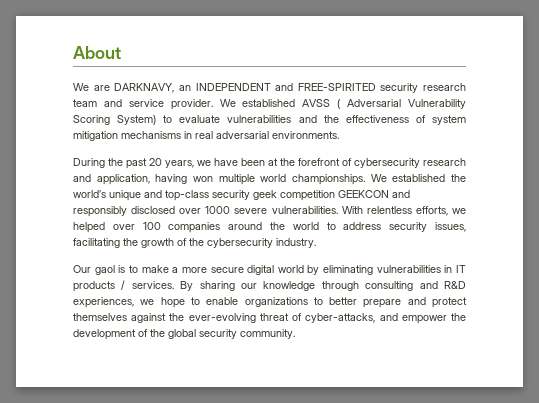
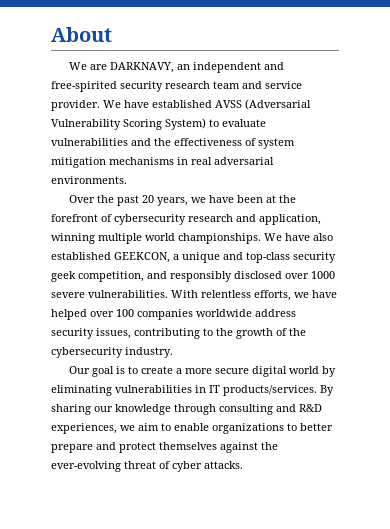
[195,83,376,91] INDEPENDENT and FREE-SPIRITED -> [193,62,285,73] [51,81,117,92] independent and free-spirited
(236, 103) none -> [124,100,149,108] have
[337,99,402,109] ( Adversarial -> [245,99,311,110] (Adversarial
[73,158,105,168] During -> [69,195,96,203] Over
[155,174,213,184] having won -> [51,233,95,244] winning
[392,174,467,182] [73,190,106,198] established the world’s -> [285,233,333,241] [51,252,179,263] have also established GEEKCON, a
[280,190,389,201] competition GEEKCON -> [78,271,144,282] competition,
(466, 211) none -> [312,290,337,298] have
[228,222,336,230] around the world to -> [196,309,252,317] worldwide
[73,238,120,248] facilitating -> [134,328,213,339] contributing to
[94,265,115,275] gaol -> [92,366,115,377] goal
[141,265,169,273] make -> [141,366,174,374] create
[73,280,174,292] products / services. -> [223,385,317,396] products/services.
[160,297,185,308] hope -> [138,423,159,431] aim
[305,313,467,324] [73,329,295,340] cyber-attacks, and empower the development of the global security community. -> [172,461,243,472] cyber attacks.

